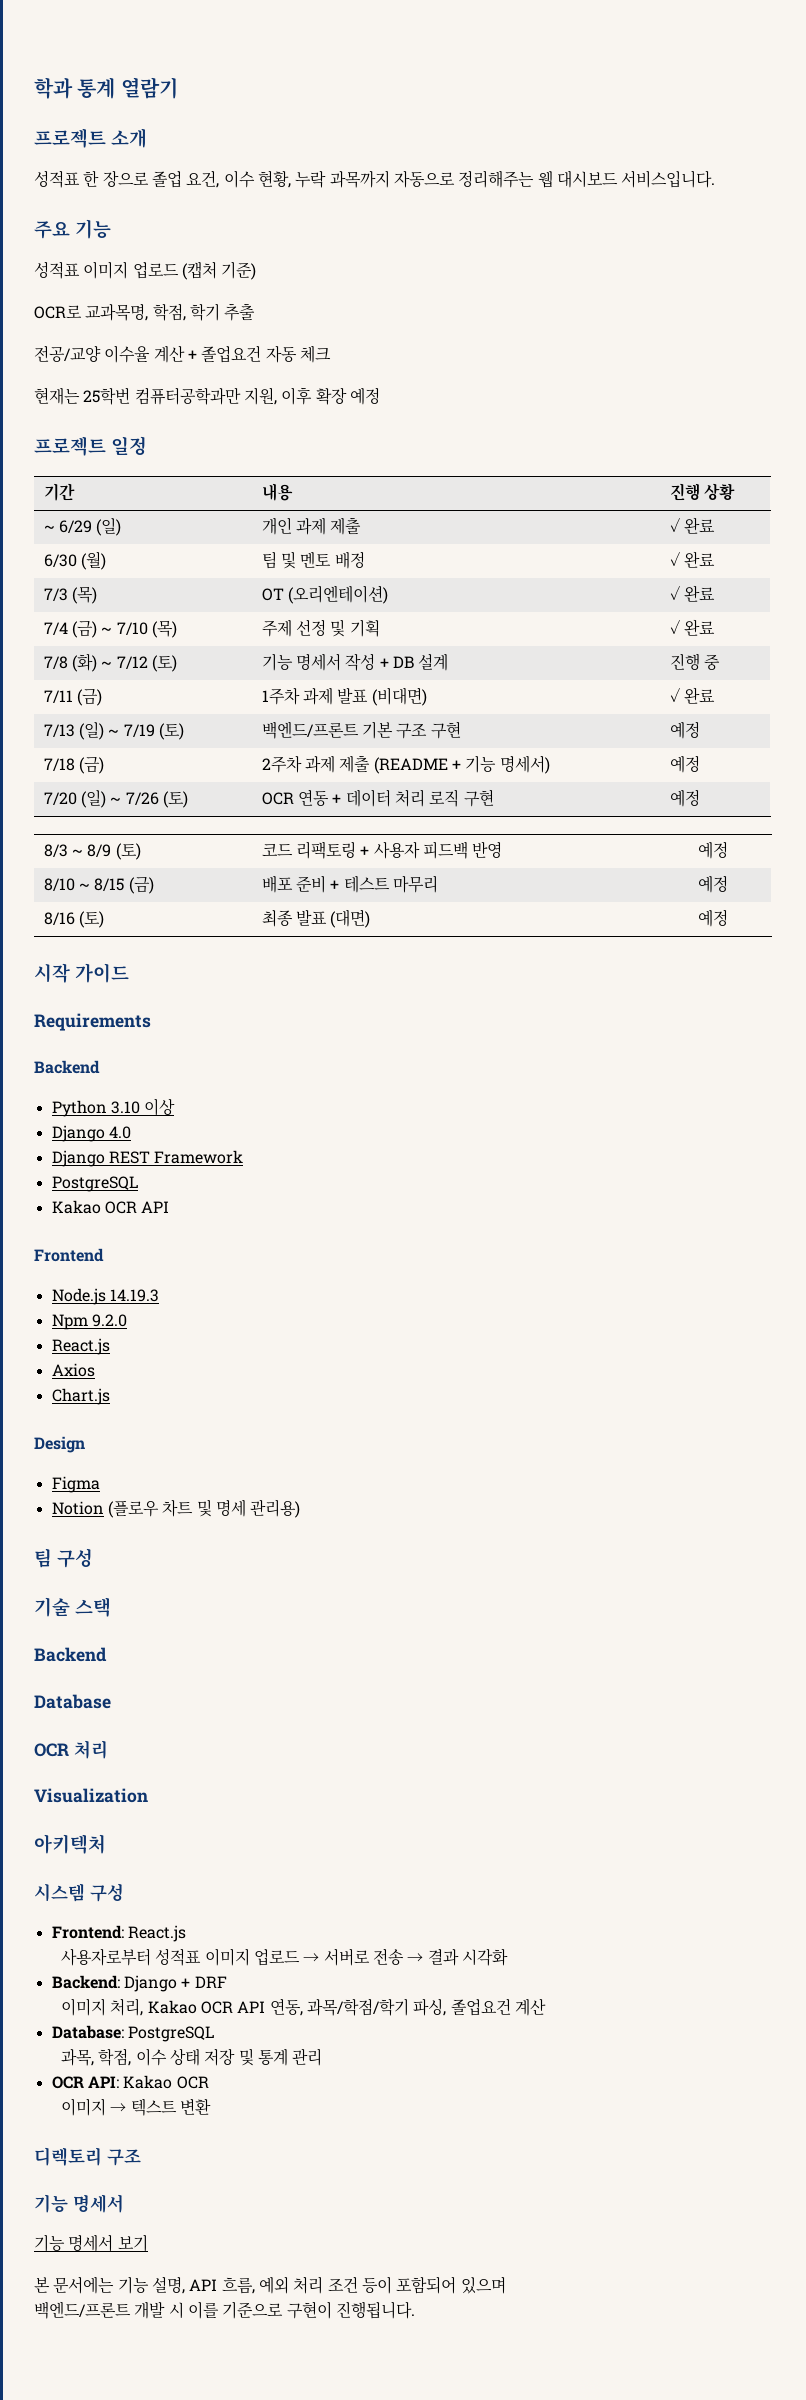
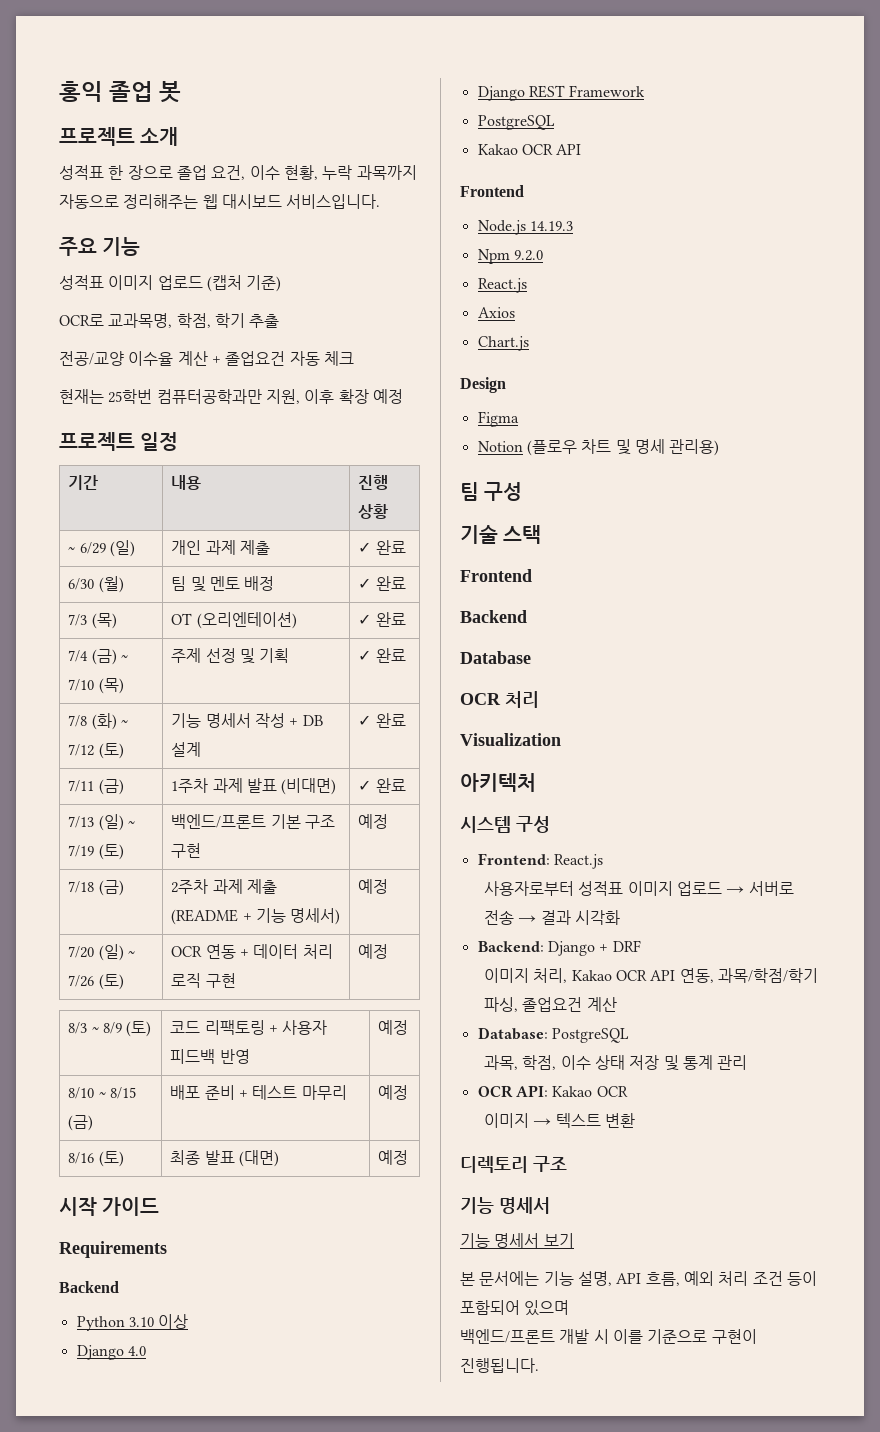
[34,77,178,99] 학과 통계 열람기 -> [59,81,182,103] 홍익 졸업 봇
[669,653,720,670] 진행 중 -> [358,713,406,728] ✓ 완료
(111, 1607) none -> [460,569,532,582] // Frontend

